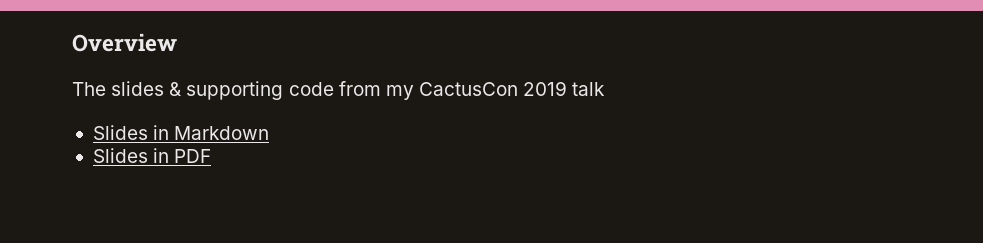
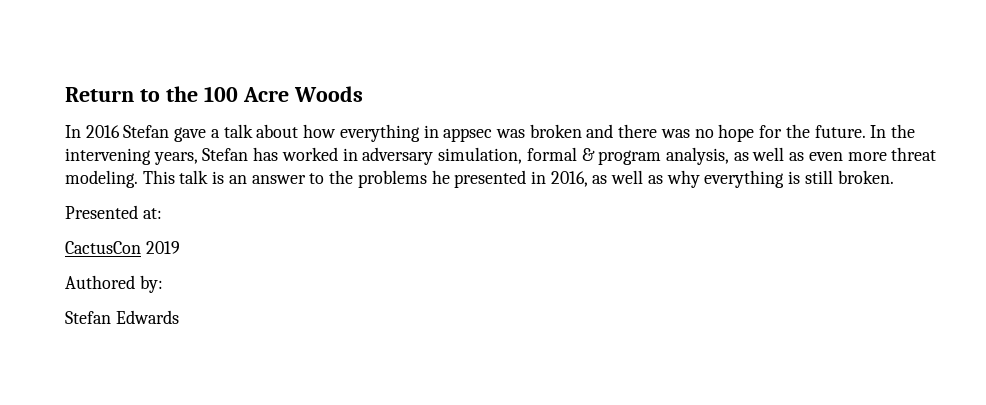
[72,33,177,52] [72,81,606,100] [92,125,270,140] [92,148,212,163] Overview // The slides & supporting code from my CactusCon 2019 talk // Slides in Markdown // Slides in PDF -> [65,86,363,102] [65,124,915,142] [65,147,937,165] [65,170,894,188] [65,205,162,219] [65,241,180,254] [65,275,163,293] [65,310,179,324] Return to the 100 Acre Woods // In 2016 Stefan gave a talk about how everything in appsec was broken and there was no hope for the future. In the intervening years, Stefan has worked in adversary simulation, formal & program analysis, as well as even more threat modeling. This talk is an answer to the problems he presented in 2016, as well as why everything is still broken. // Presented at: // CactusCon 2019 // Authored by: // Stefan Edwards

